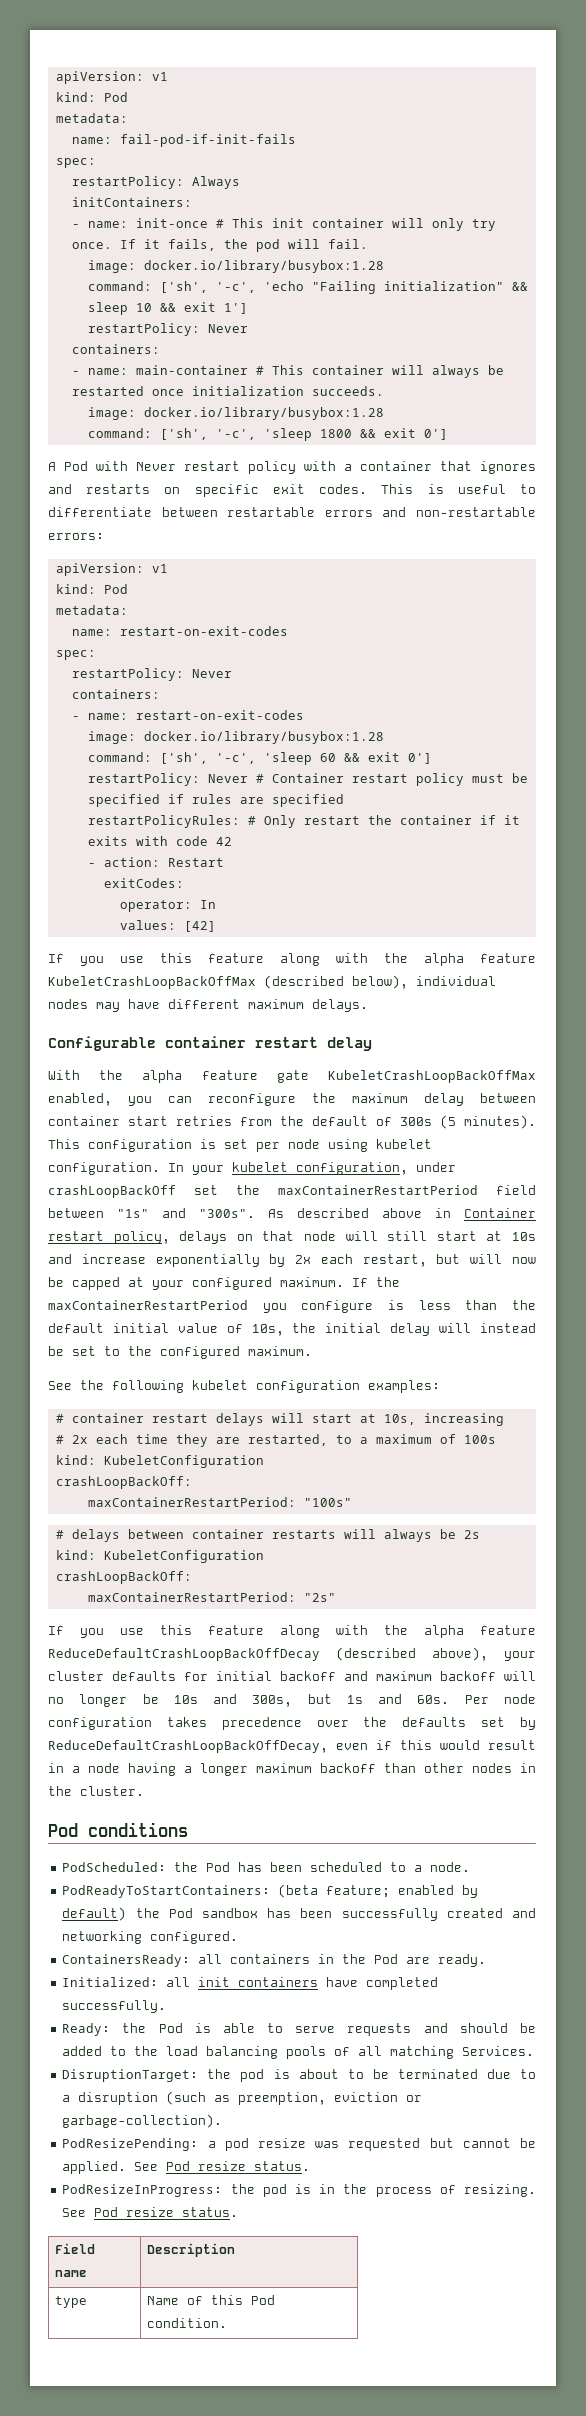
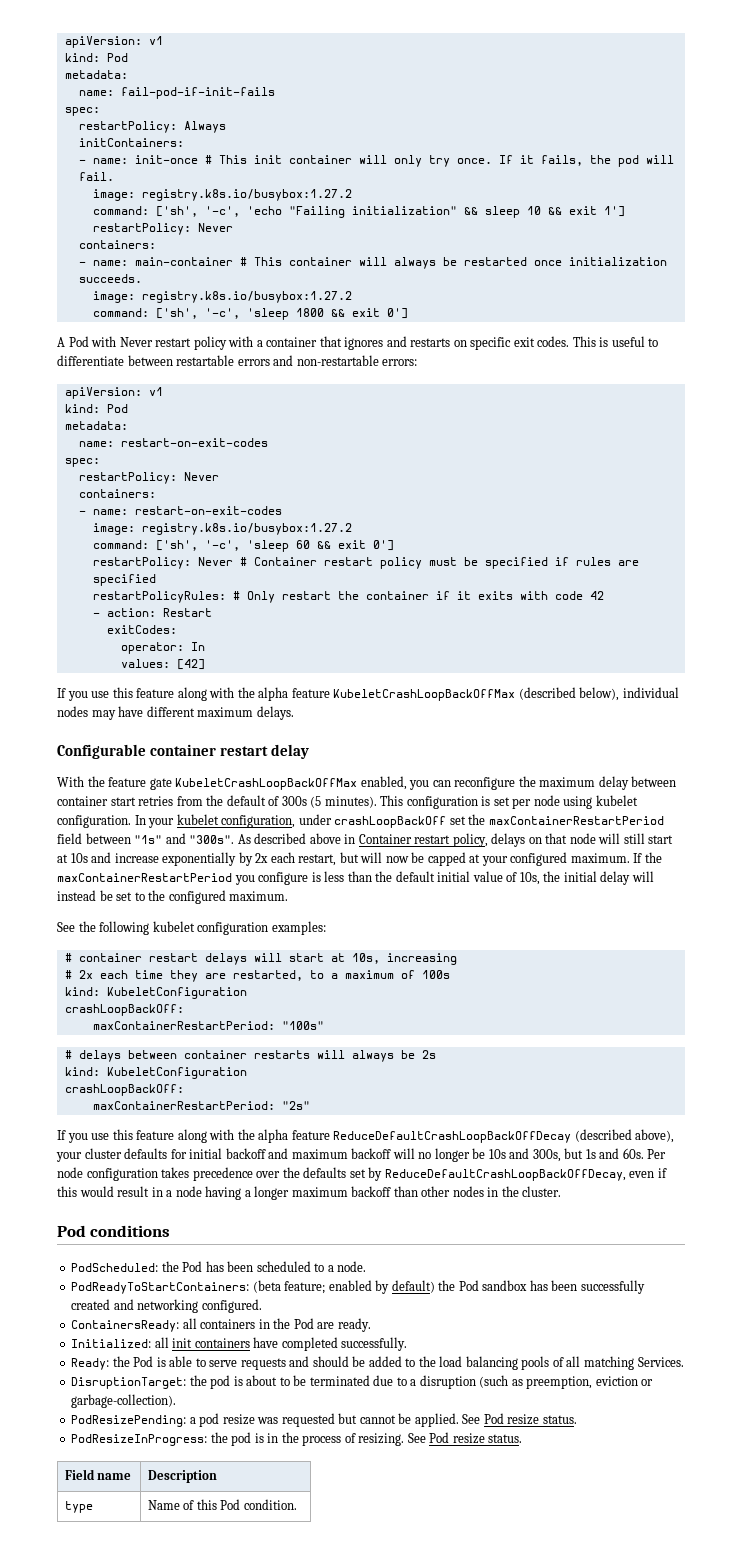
[143,260,384,273] docker.io/library/busybox:1.28 -> [141,189,352,201] registry.k8s.io/busybox:1.27.2
[143,407,384,420] docker.io/library/busybox:1.28 -> [141,291,352,303] registry.k8s.io/busybox:1.27.2
[143,731,384,744] docker.io/library/busybox:1.28 -> [141,523,352,535] registry.k8s.io/busybox:1.27.2
[142,1070,183,1083] alpha -> (105, 781) none

